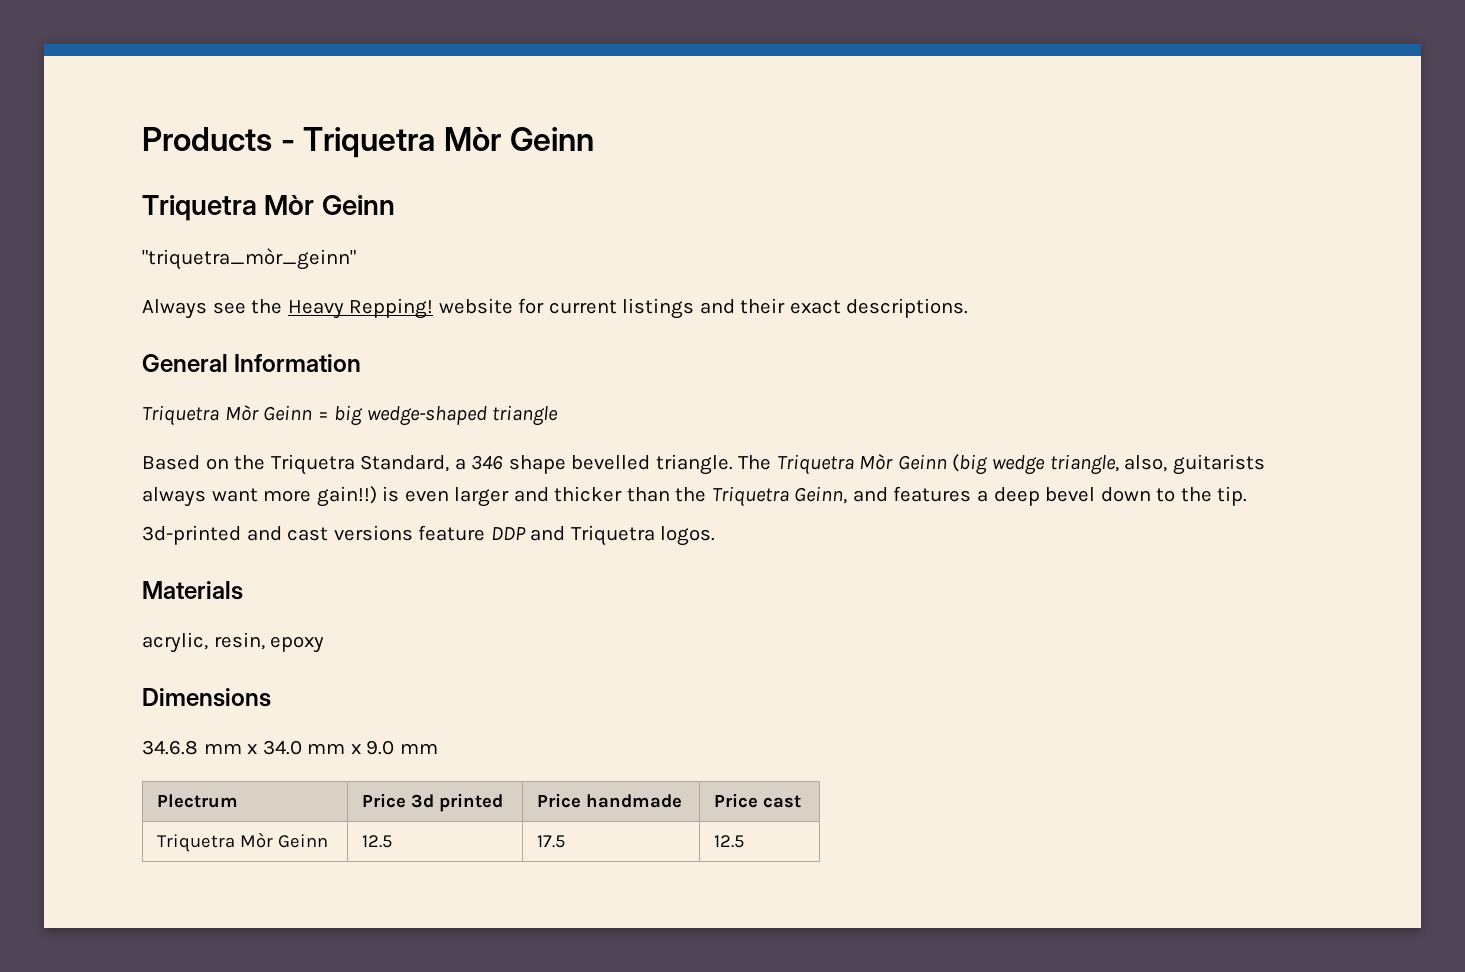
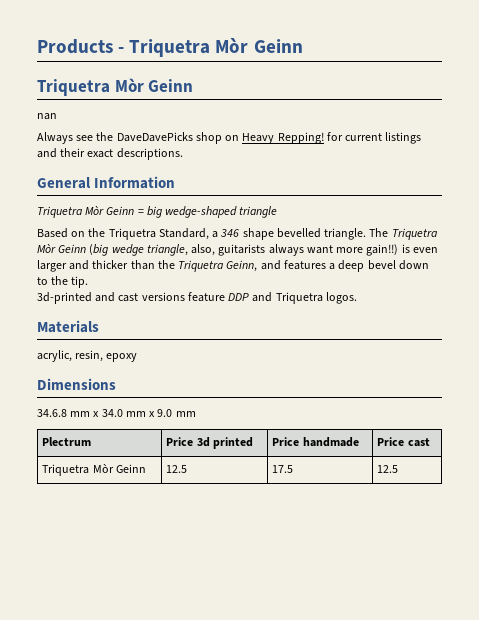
[142,248,356,270] "triquetra_mòr_geinn" -> [37,113,57,120] nan
(283, 306) none -> [116,132,240,144] DaveDavePicks shop on
[438,298,513,314] website -> (324, 138) none

